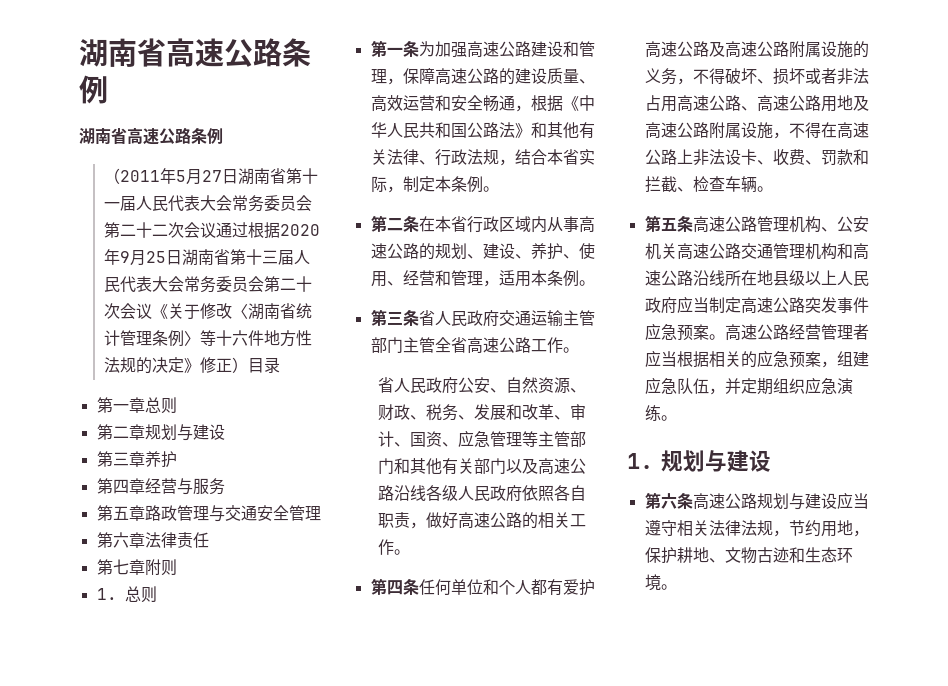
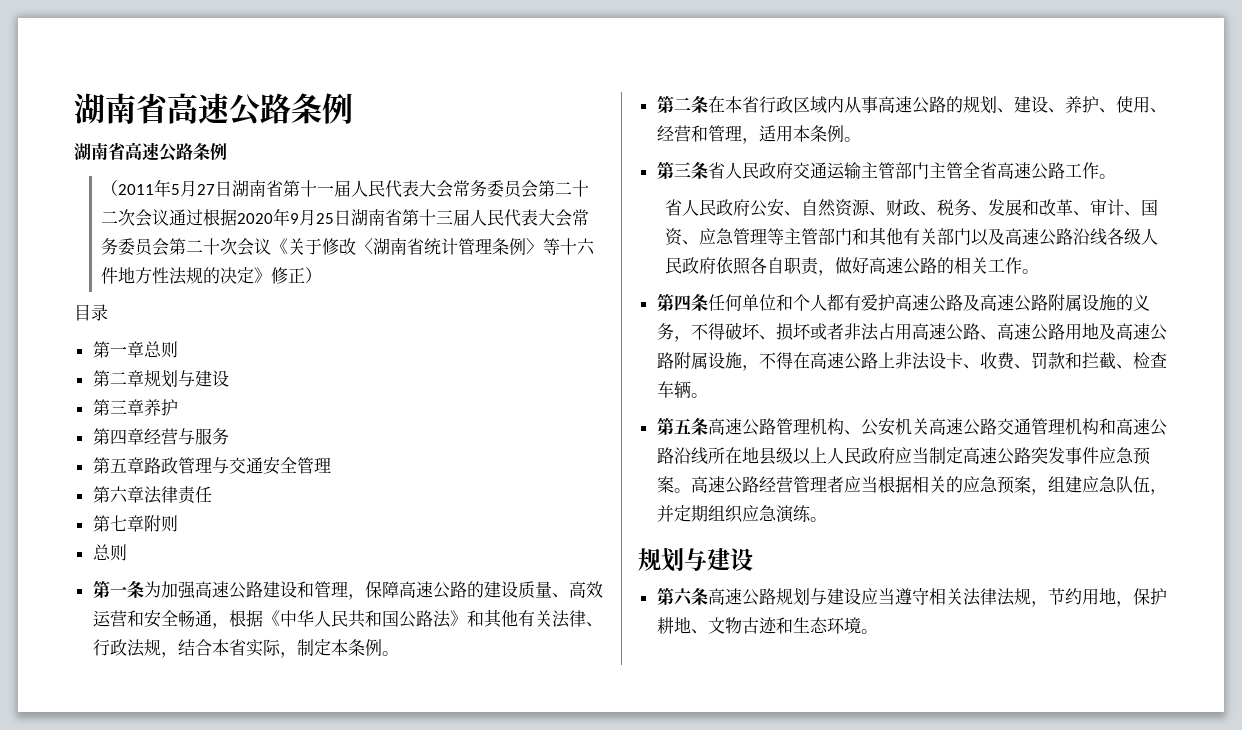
(248, 365) none -> (322, 275) //
[96,588,117,600] 1. -> (178, 523) none
[627,453,653,469] 1. -> (827, 519) none

